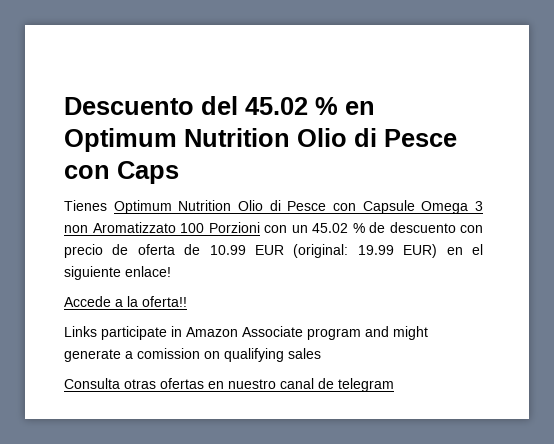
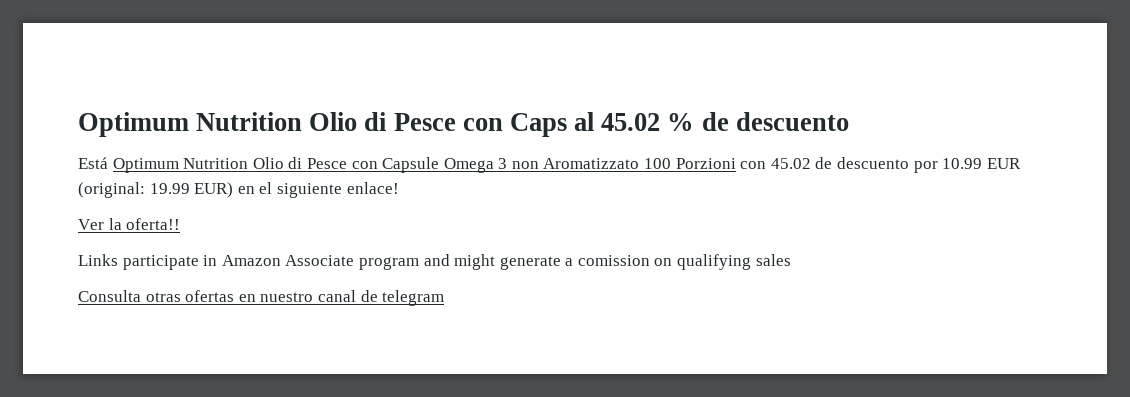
[64,96,375,115] Descuento del 45.02 % en -> (78, 124) none
[64,200,107,211] // Tienes -> [574,112,849,131] [78,157,108,169] al 45.02 % de descuento // Está
[291,222,483,233] [64,244,201,258] un 45.02 % de descuento con precio de oferta de -> [770,157,938,173] 45.02 de descuento por
[64,296,123,307] Accede a -> [78,219,104,230] Ver

